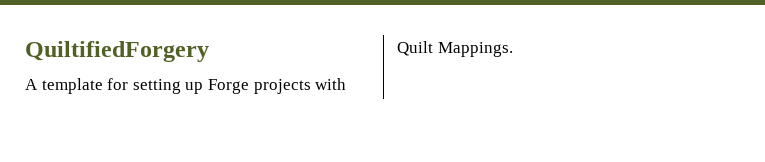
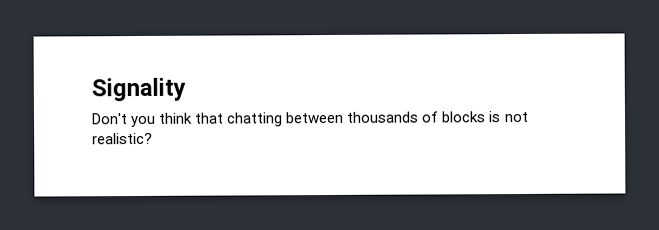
[25,41,209,62] [25,78,347,94] [397,41,513,57] QuiltifiedForgery // A template for setting up Forge projects with Quilt Mappings. -> [91,77,186,102] [91,111,529,128] [92,132,153,145] Signality // Don't you think that chatting between thousands of blocks is not realistic?

